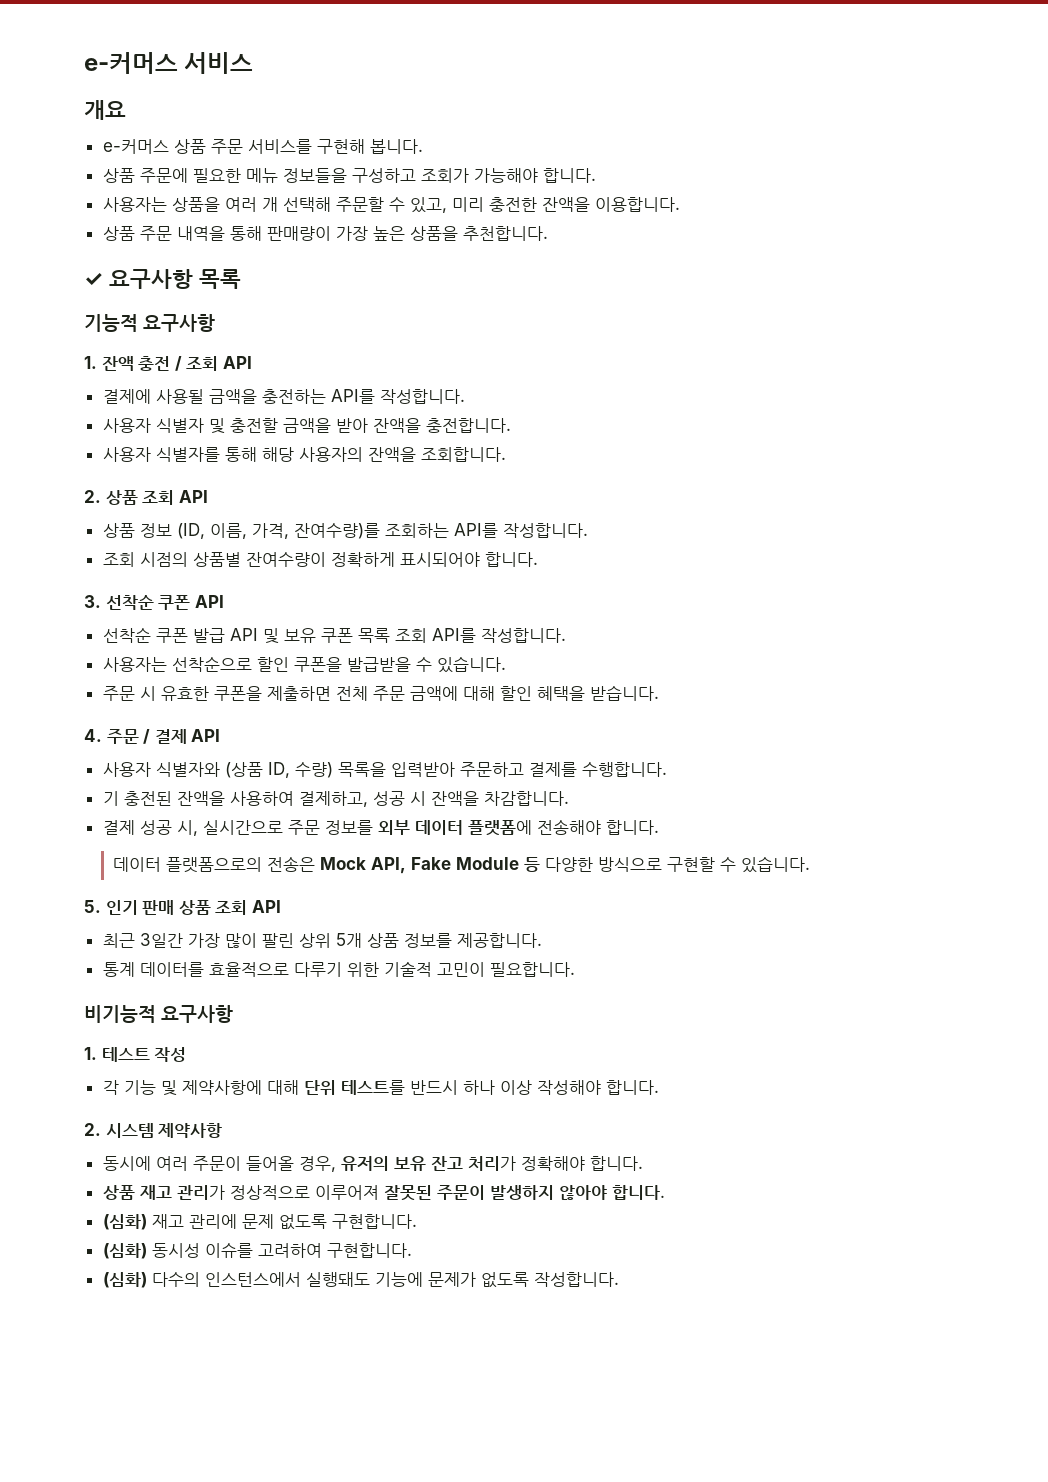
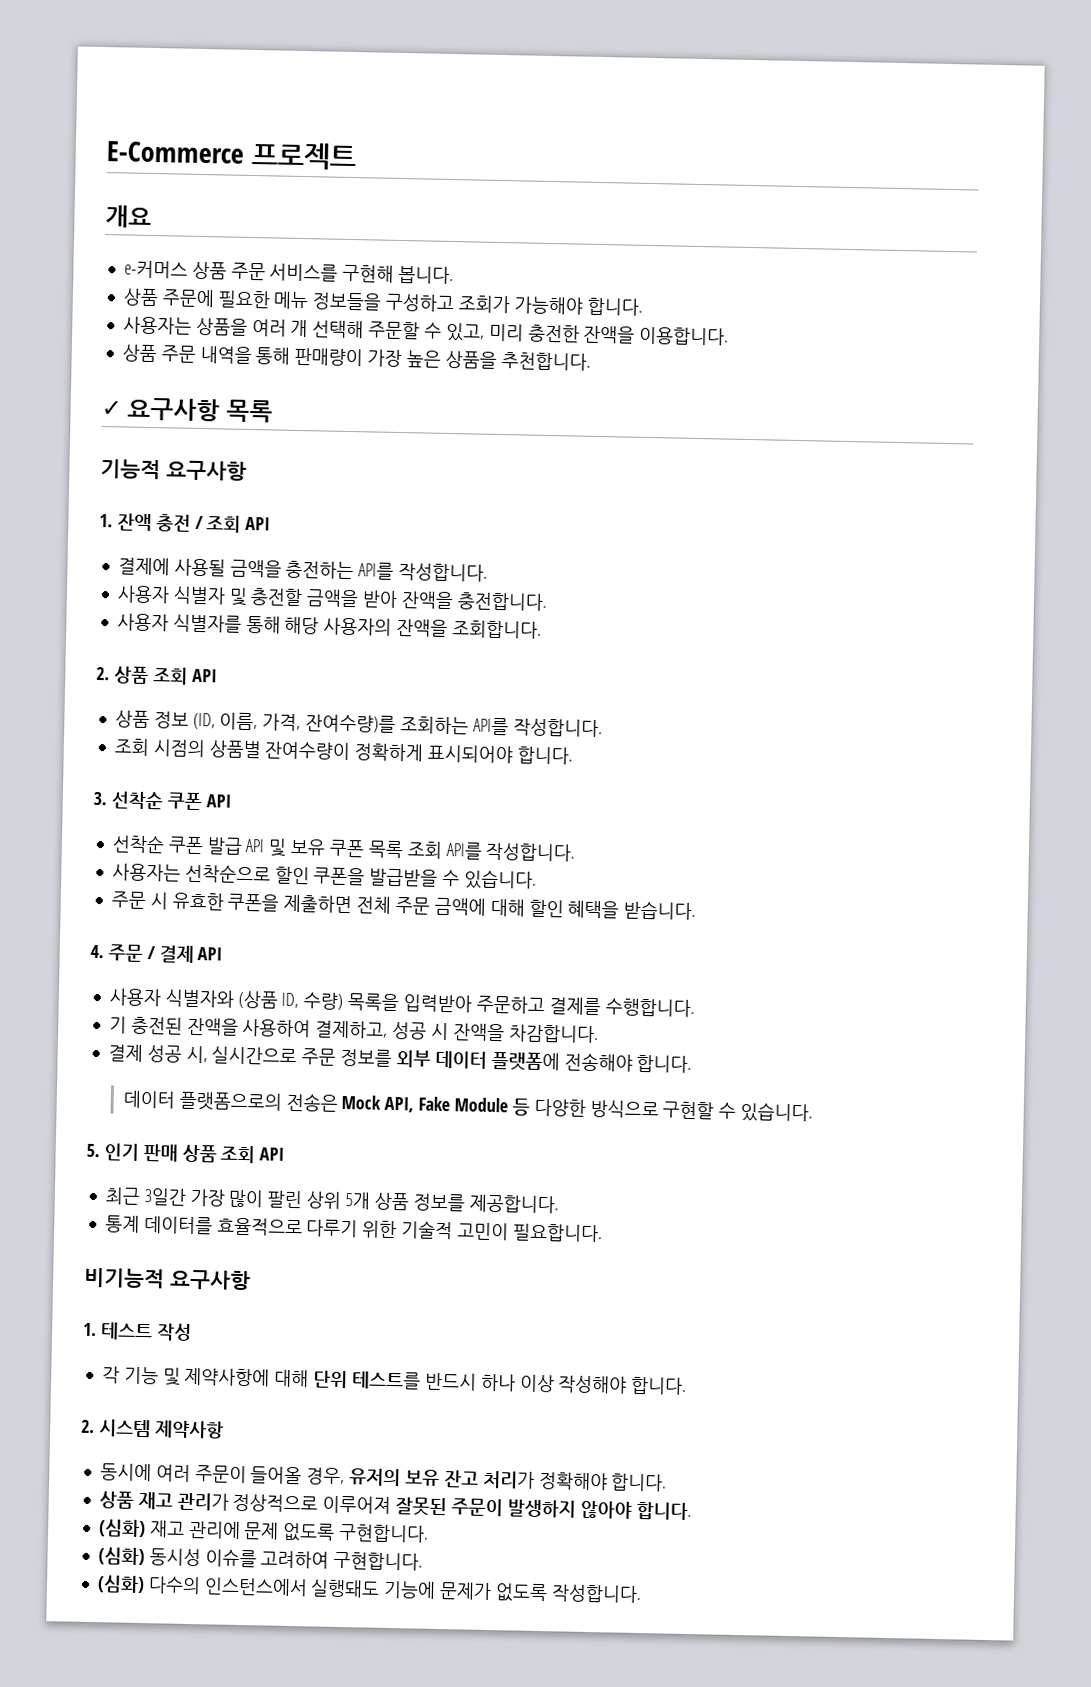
[84,52,254,74] e-커머스 서비스 -> [106,141,356,171] E-Commerce 프로젝트

